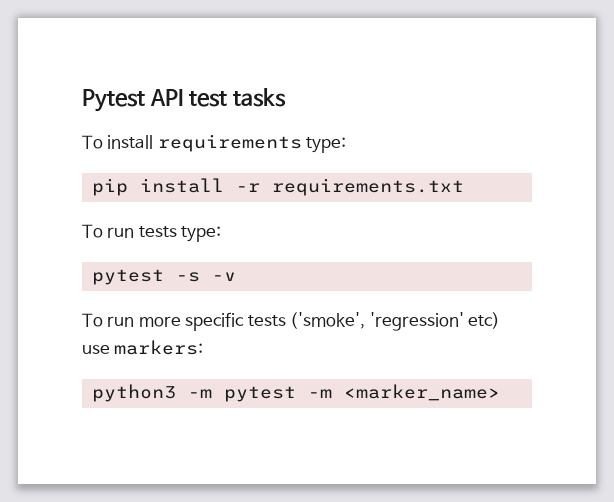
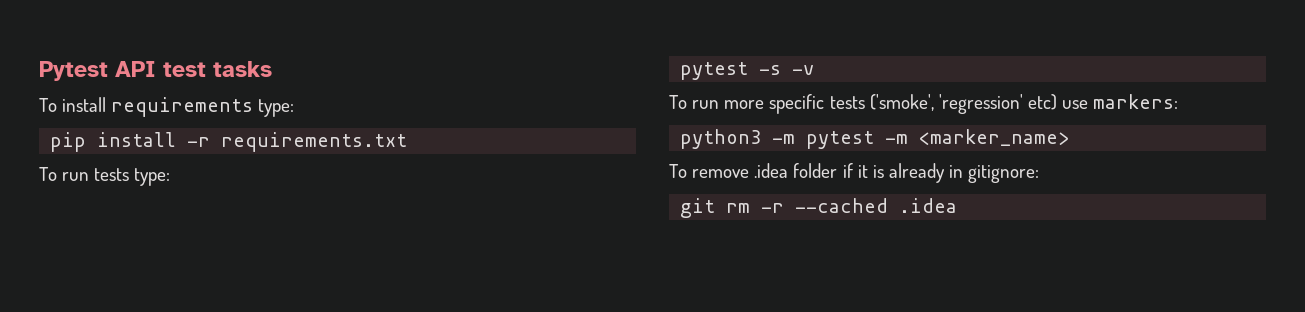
(500, 392) none -> [669,163,1040,183] [680,198,958,218] // To remove .idea folder if it is already in gitignore: // git rm -r --cached .idea

